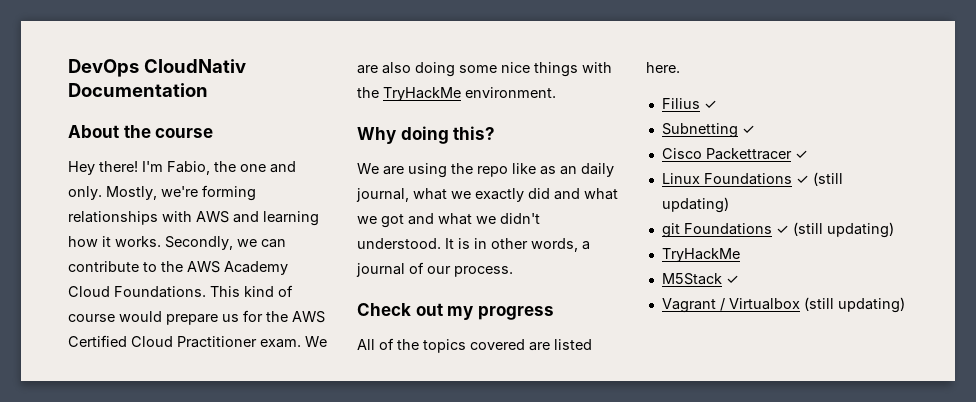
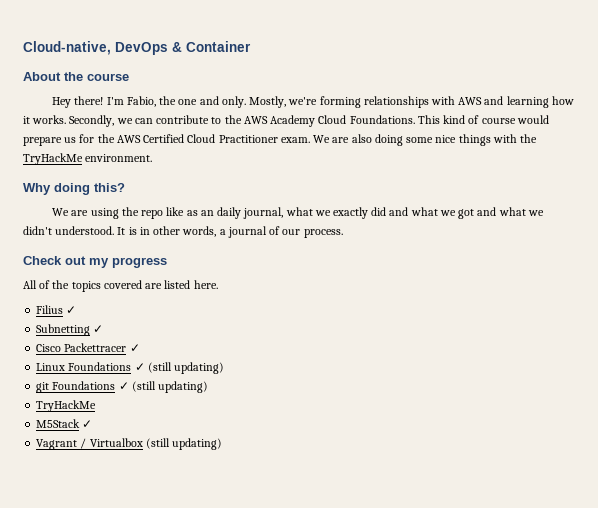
[68,59,246,77] [68,83,208,97] DevOps CloudNativ Documentation -> [23,41,251,55] Cloud-native, DevOps & Container

